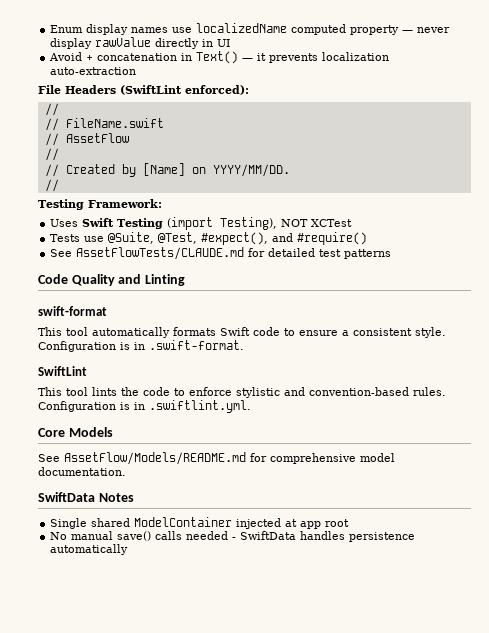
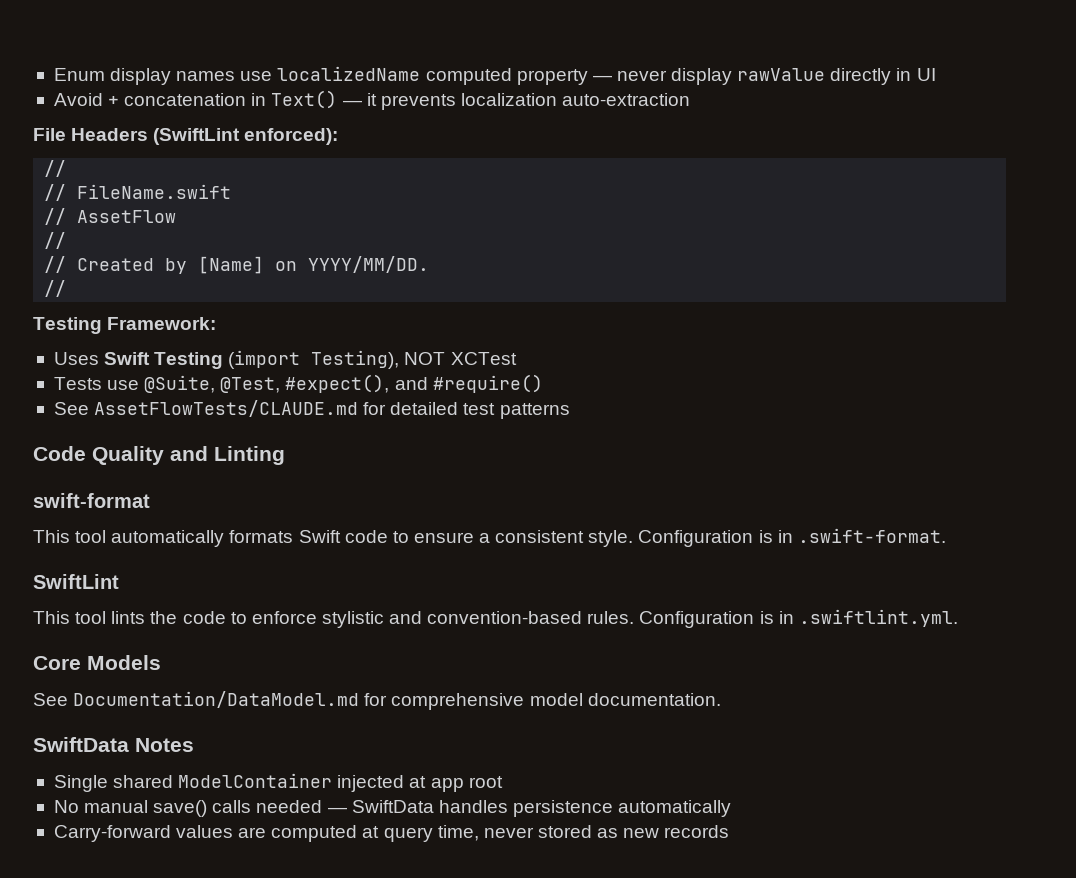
[64,452,246,465] AssetFlow/Models/README.md -> [73,691,360,708] Documentation/DataModel.md
[232,537,237,540] - -> [327,807,347,813] —
(129, 549) none -> [53,825,730,842] // Carry-forward values are computed at query time, never stored as new records

